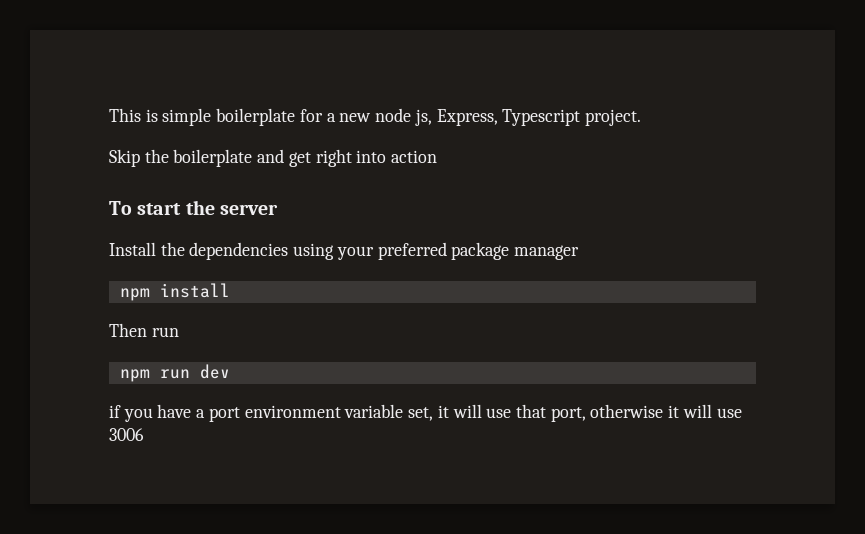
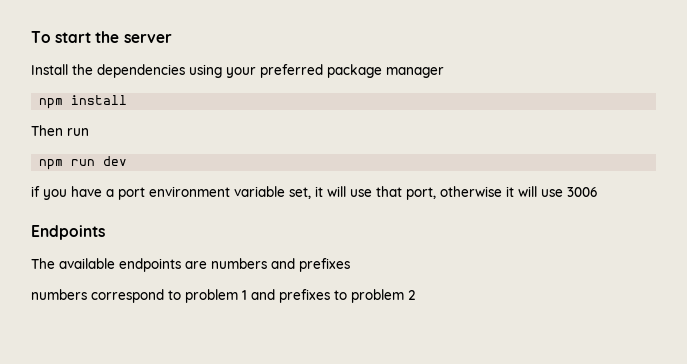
[109,108,641,126] [109,149,438,167] This is simple boilerplate for a new node js, Express, Typescript project. // Skip the boilerplate and get right into action // -> (31, 37) none
(144, 434) none -> [31,225,105,240] [31,258,350,272] [31,289,415,303] // Endpoints // The available endpoints are numbers and prefixes // numbers correspond to problem 1 and prefixes to problem 2

